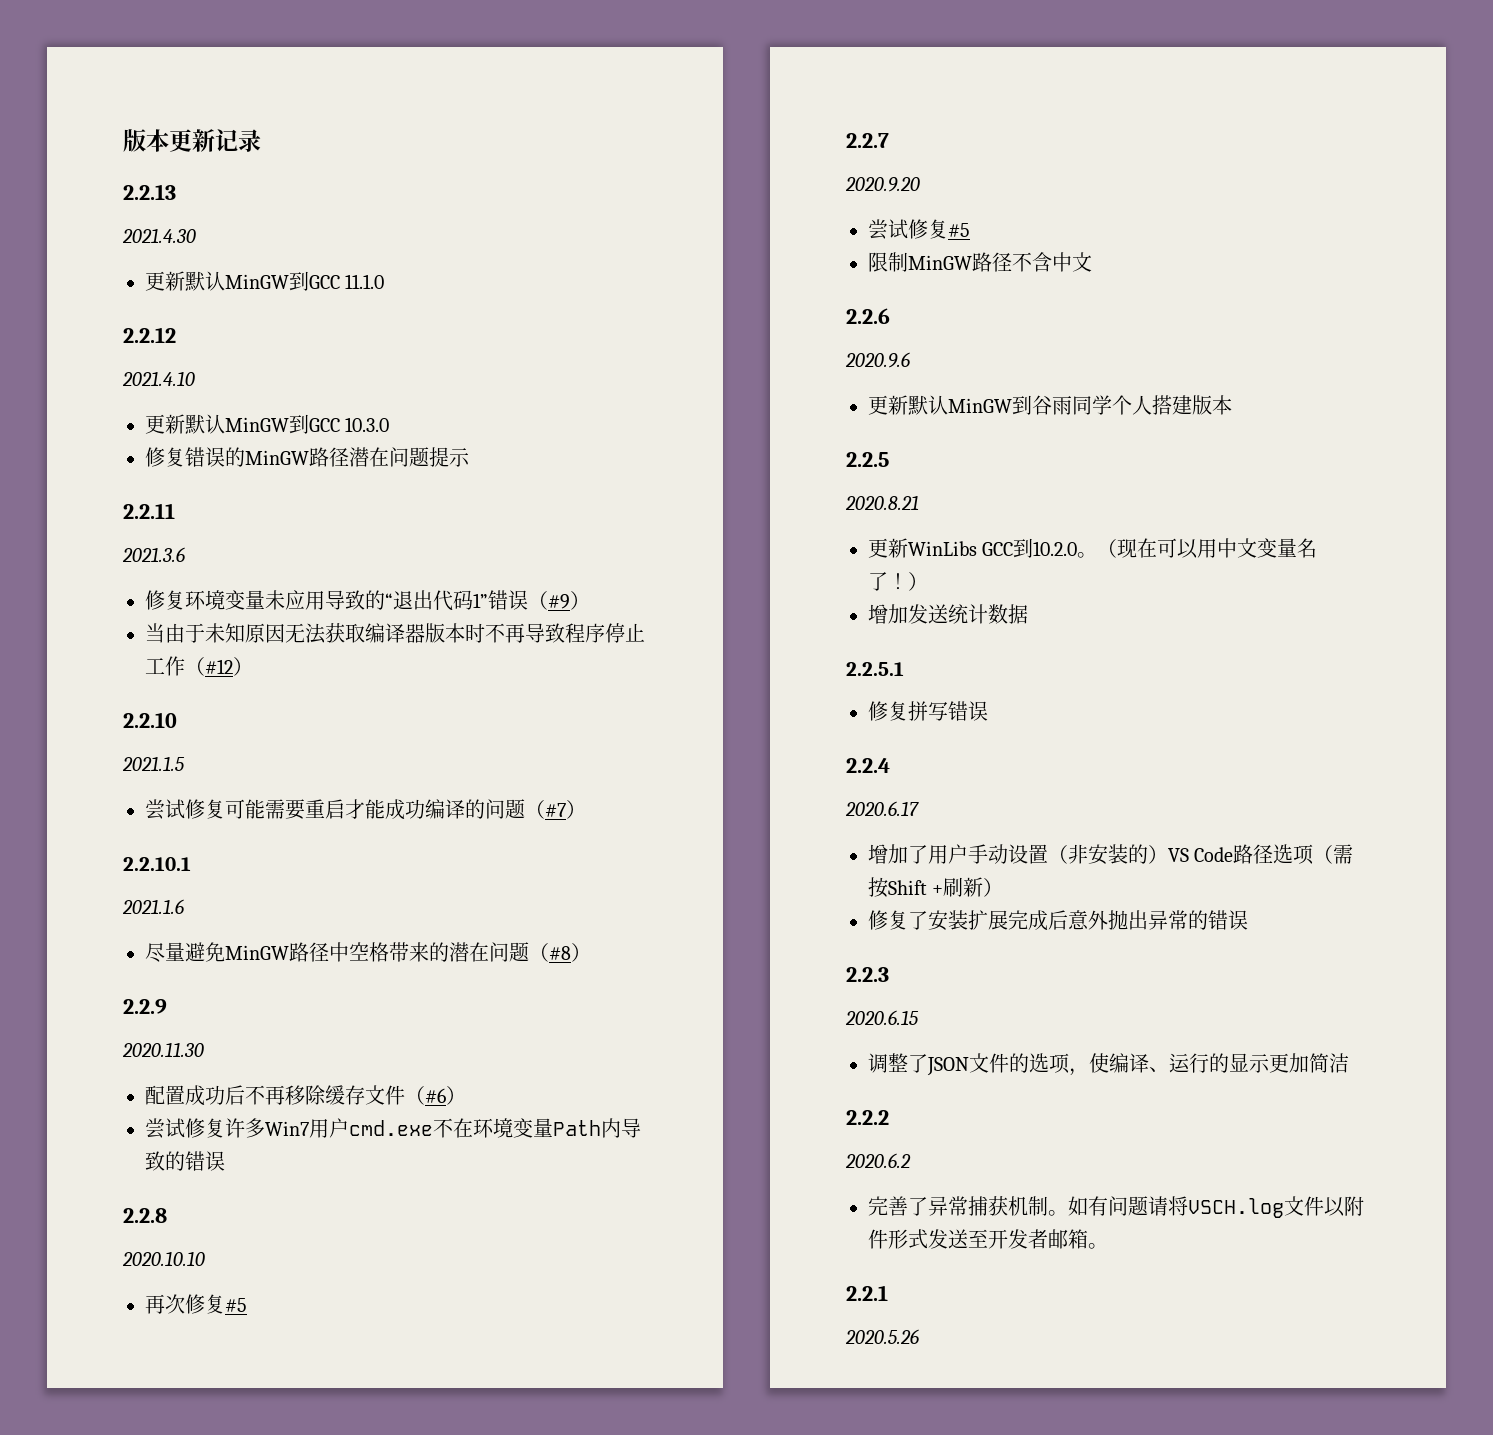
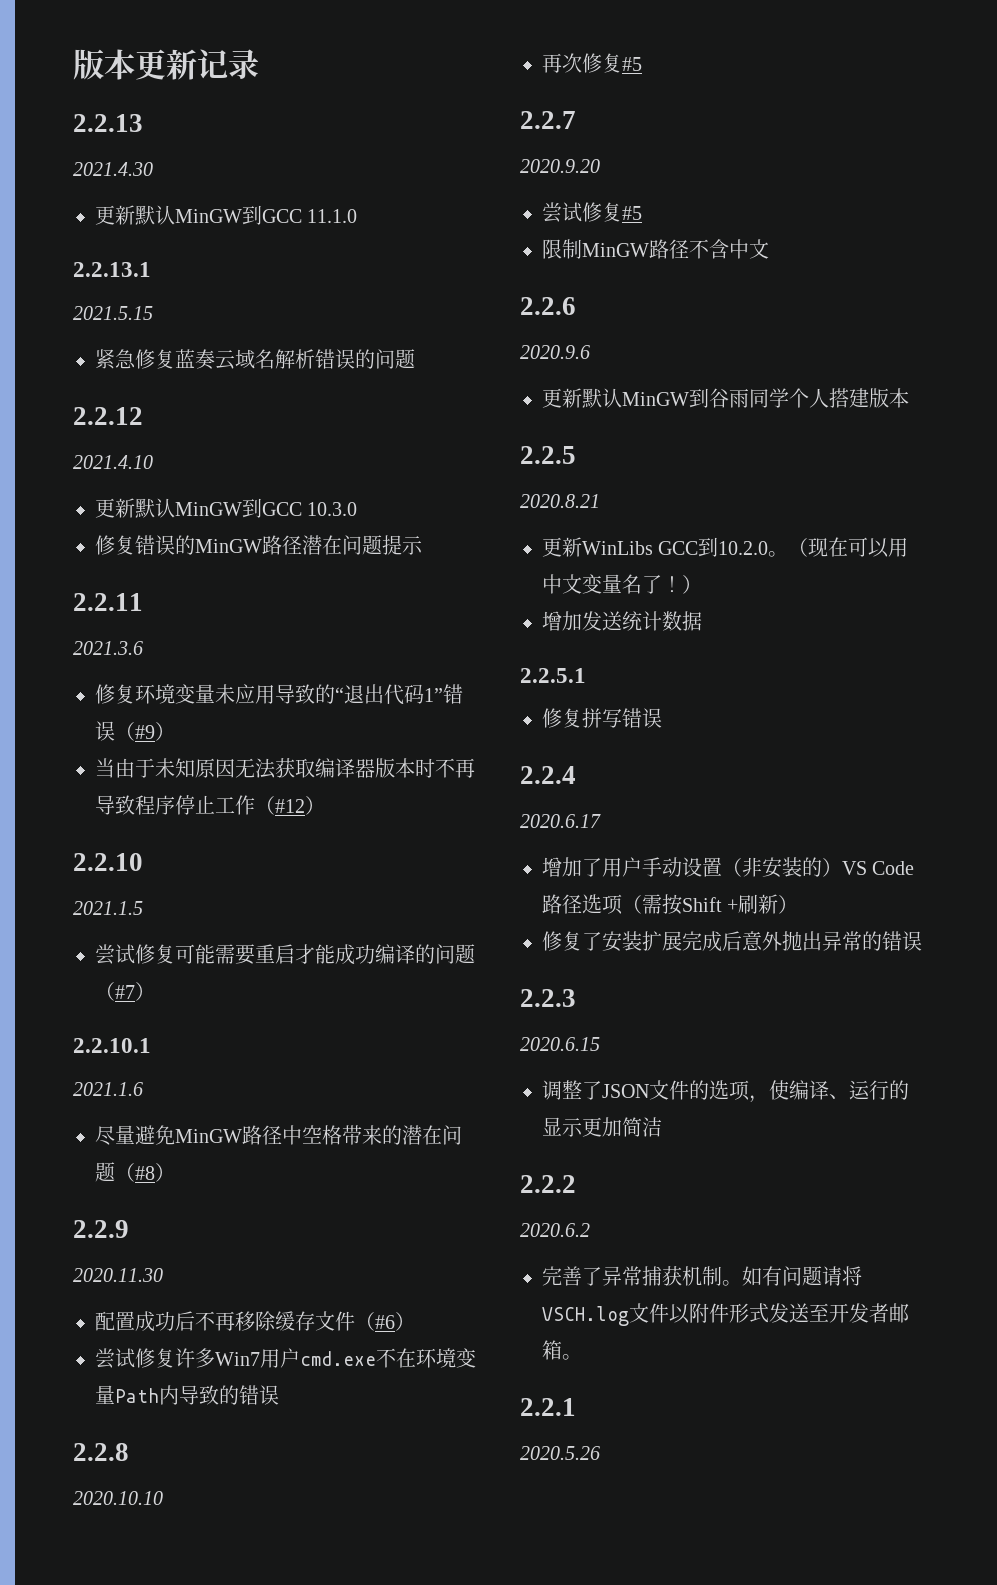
(385, 281) none -> [73,262,151,277] [73,306,153,320] [95,349,415,370] // 2.2.13.1 // 2021.5.15 // 紧急修复蓝奏云域名解析错误的问题

